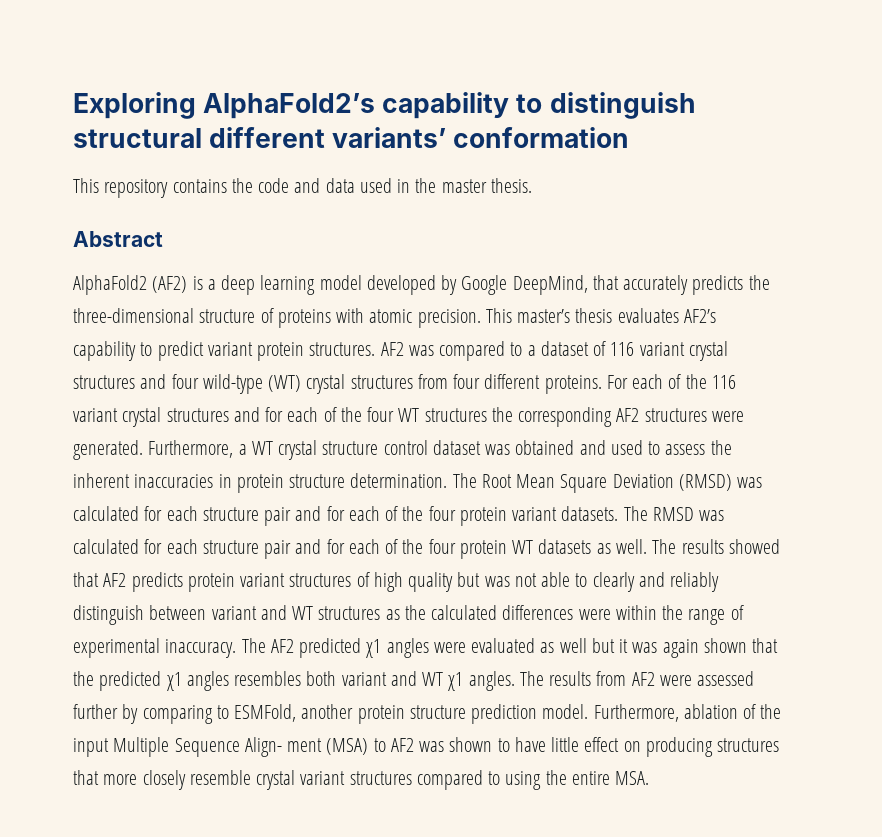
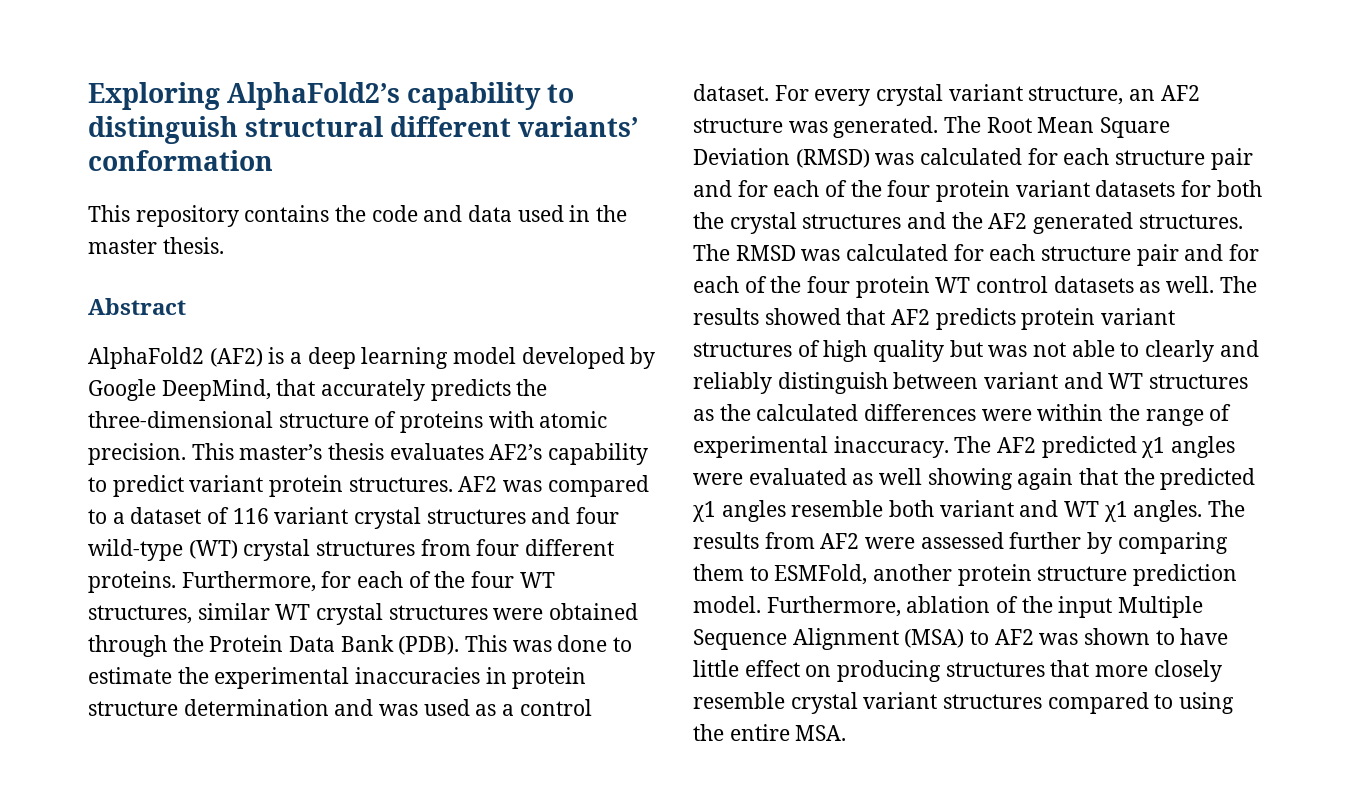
[606,374,736,389] [73,407,260,427] For each of the 116 variant crystal structures and -> [181,571,316,592] Furthermore,
[424,407,744,427] [73,440,732,460] [73,473,448,493] structures the corresponding AF2 structures were generated. Furthermore, a WT crystal structure control dataset was obtained and used to assess the inherent inaccuracies in protein structure determination. -> [88,603,639,625] [88,635,633,657] [88,667,587,689] [88,699,592,716] [693,84,1200,106] [693,116,939,138] structures, similar WT crystal structures were obtained through the Protein Data Bank (PDB). This was done to estimate the experimental inaccuracies in protein structure determination and was used as a control dataset. For every crystal variant structure, an AF2 structure was generated.
[561,506,619,521] datasets. -> [1095,180,1262,197] [693,212,1243,234] datasets for both the crystal structures and the AF2 generated structures.
(534, 547) none -> [976,276,1049,293] control
[591,638,747,658] but it was again shown -> [927,468,1074,490] showing again
[234,671,302,686] resembles -> [791,500,884,517] resemble
(213, 714) none -> [693,564,744,581] them
[244,737,323,757] Align- ment -> [792,628,899,650] Alignment

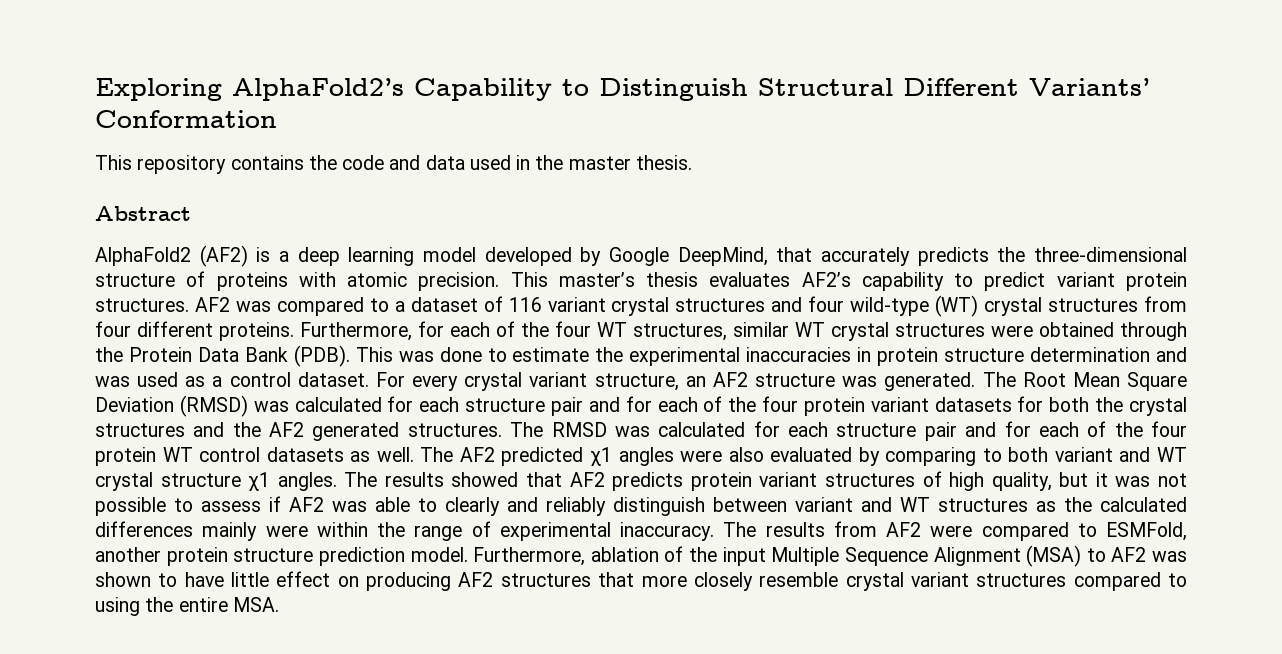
[407,82,575,110] [88,116,639,144] [88,150,273,171] capability to distinguish structural different variants’ conformation -> [414,78,1150,101] [95,110,277,128] Capability to Distinguish Structural Different Variants’ Conformation
(1257, 284) none -> [459,447,1187,466] [95,472,378,491] AF2 predicted χ1 angles were also evaluated by comparing to both variant and WT crystal structure χ1 angles. The
[873,340,1067,362] quality but was not -> [991,472,1187,491] [95,496,367,516] quality, but it was not possible to assess if AF2 was
(977, 412) none -> [202,522,258,541] mainly
[997,436,1236,458] [693,468,1256,490] [692,500,1246,522] [693,532,1228,554] [693,564,744,581] AF2 predicted χ1 angles were evaluated as well showing again that the predicted χ1 angles resemble both variant and WT χ1 angles. The results from AF2 were assessed further by comparing them -> [765,521,1069,541] results from AF2 were compared
(942, 671) none -> [458,572,494,587] AF2

